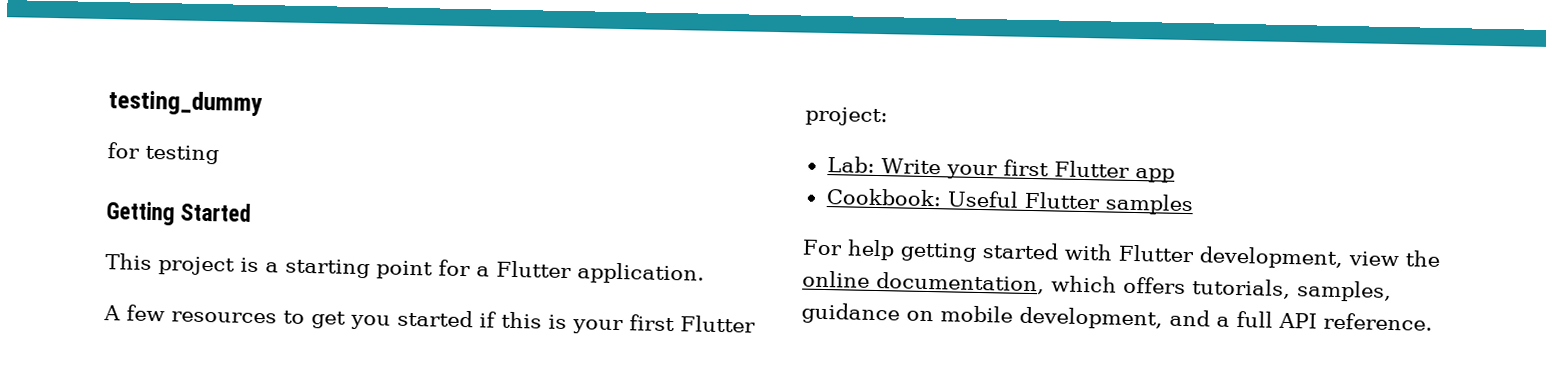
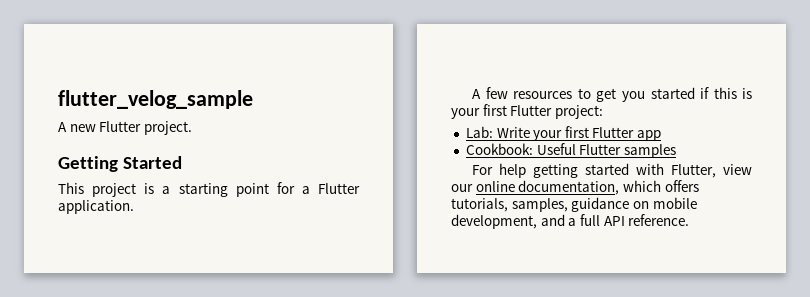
[108,90,263,117] [107,142,219,165] testing_dummy // for testing -> [58,90,253,109] [58,121,192,135] flutter_velog_sample // A new Flutter project.
[1117,244,1440,270] Flutter development, view the -> [671,164,752,178] [451,184,473,192] Flutter, view our

